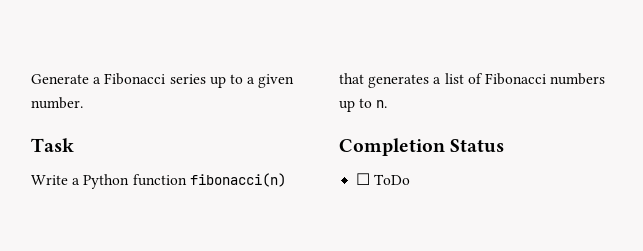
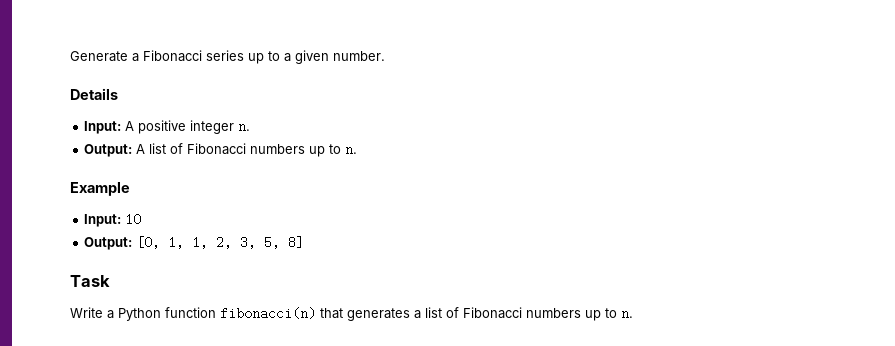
(83, 103) none -> [70,88,118,100] [84,120,251,134] [84,143,358,157] [70,182,130,196] [84,213,142,227] [84,236,305,250] // Details // Input: A positive integer n. // Output: A list of Fibonacci numbers up to n. // Example // Input: 10 // Output: [0, 1, 1, 2, 3, 5, 8]
[339,138,505,156] [356,173,411,185] // Completion Status // ☐ ToDo -> (633, 314) none

